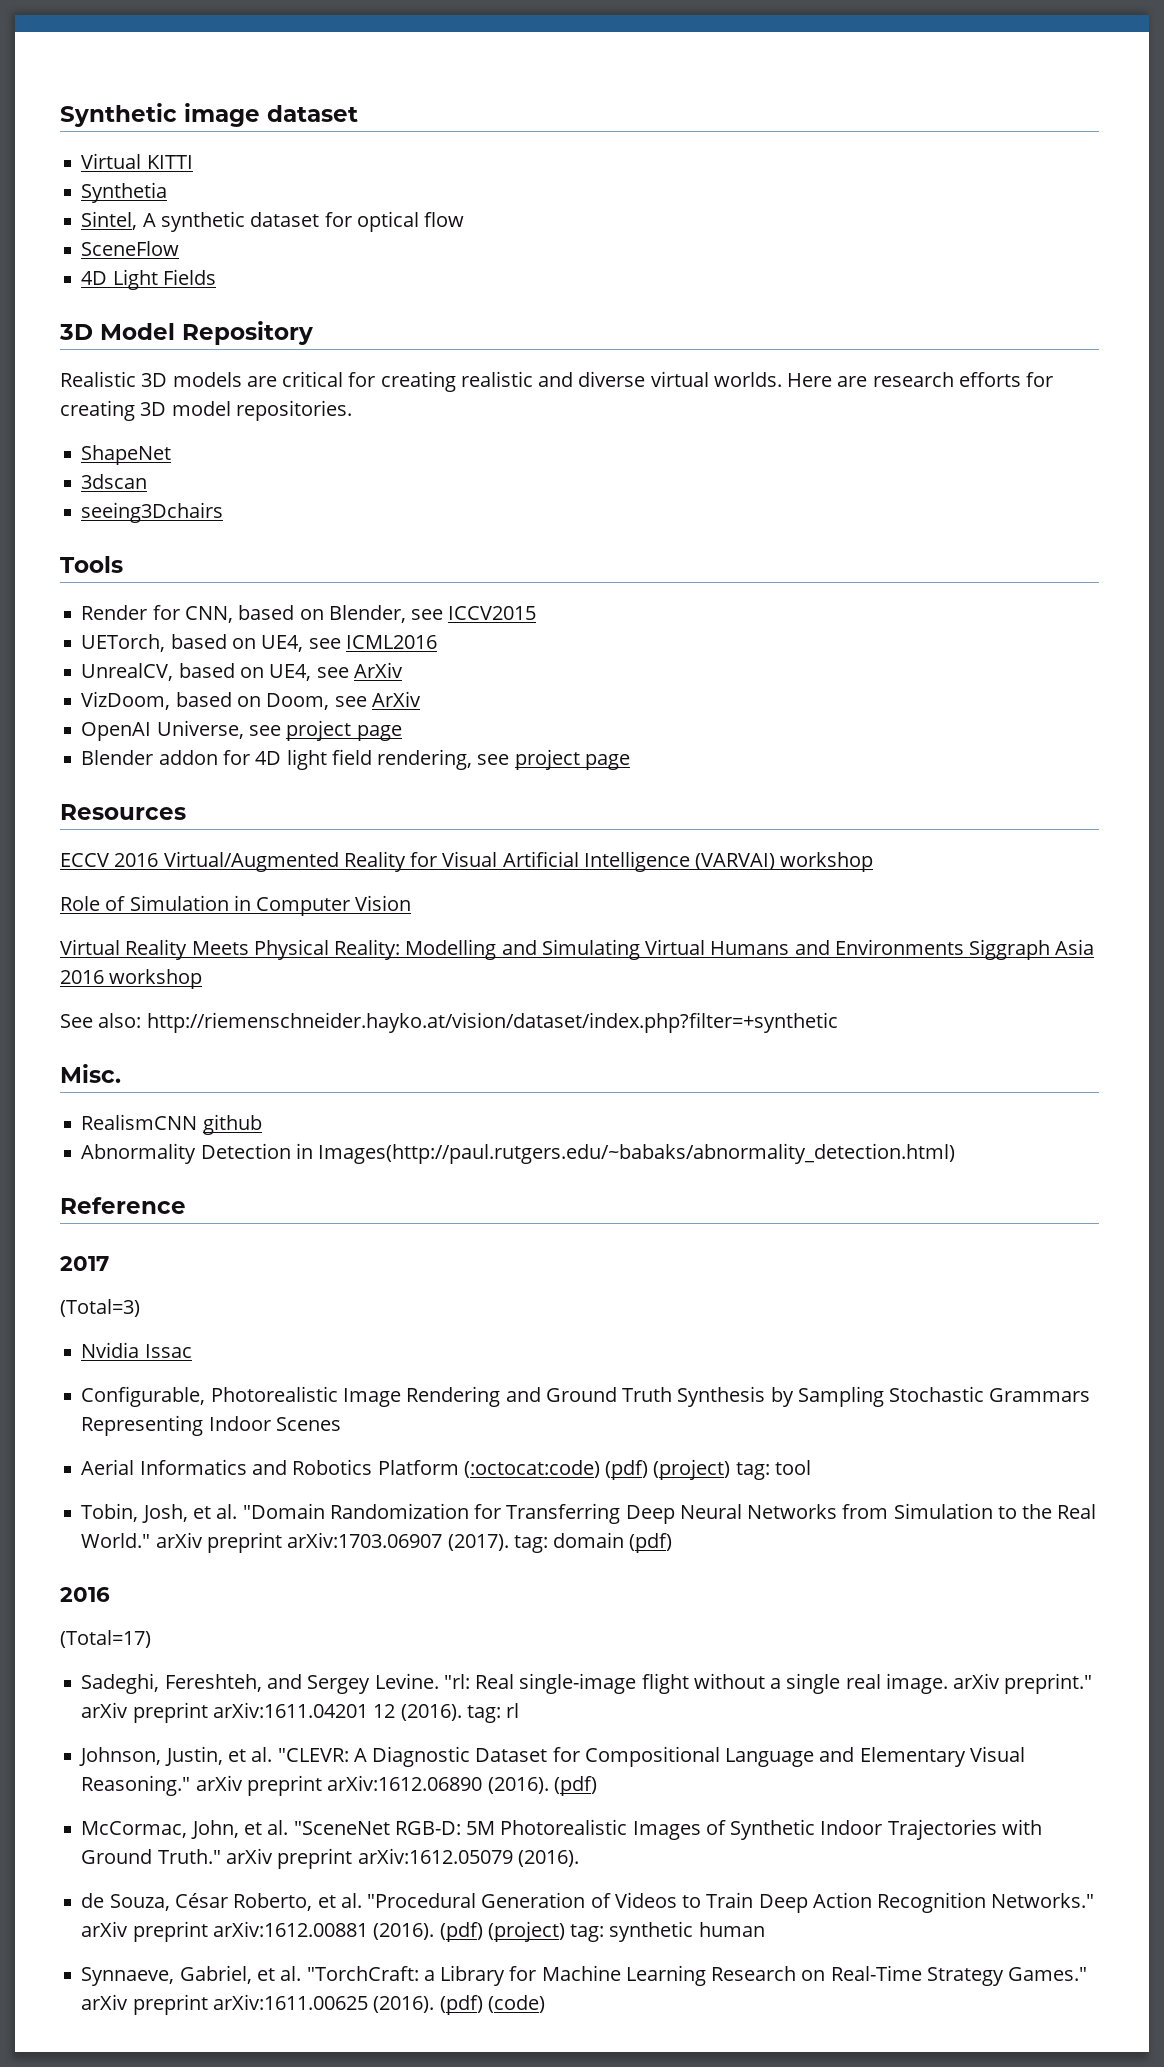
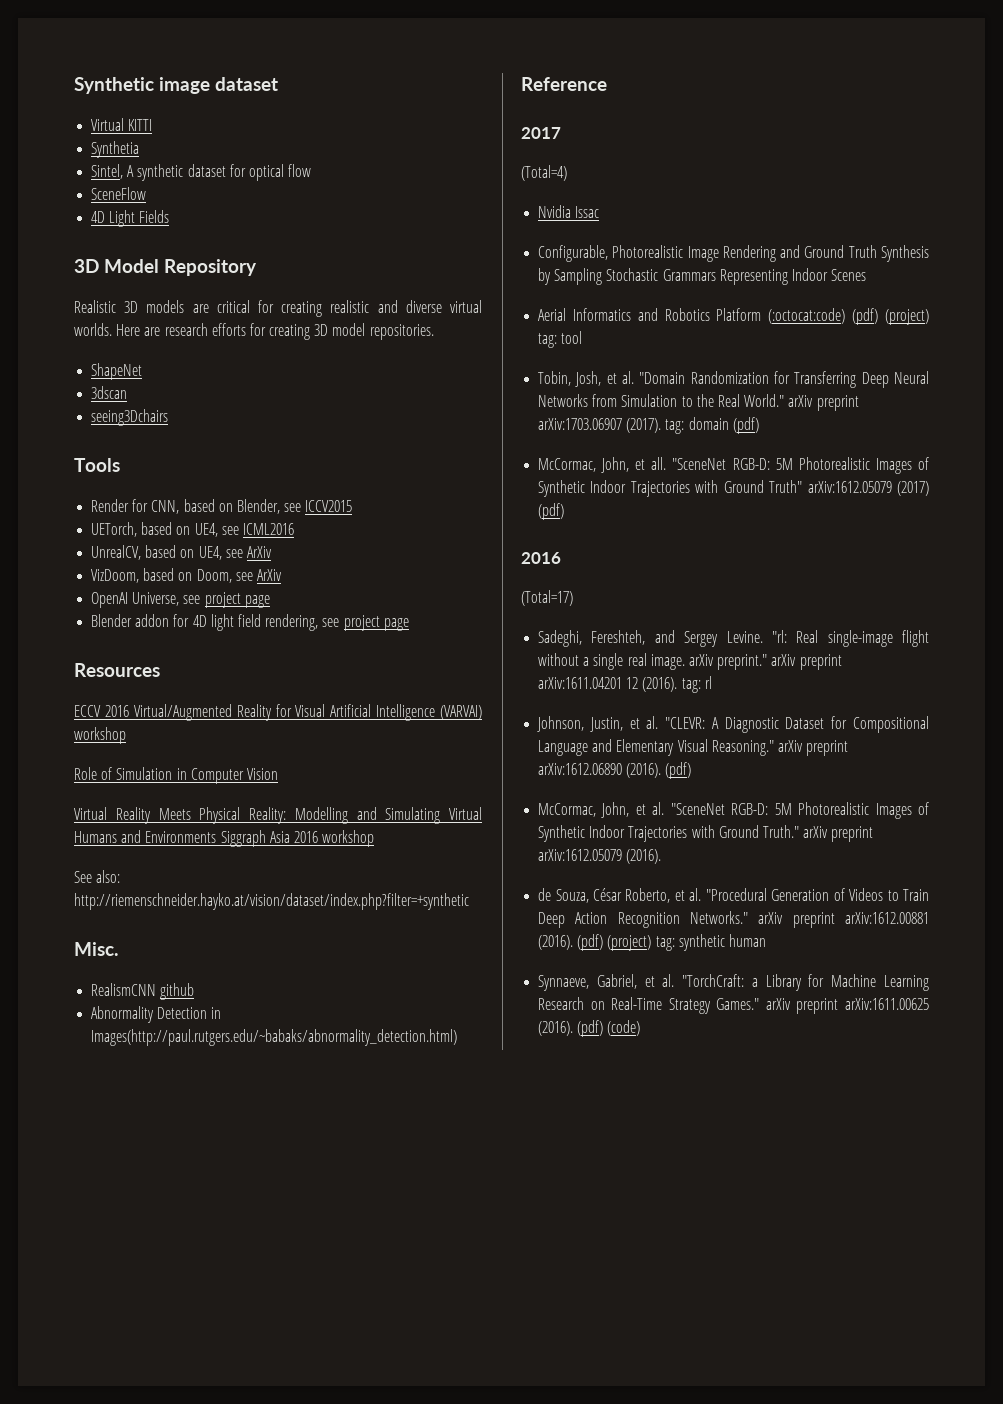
[60,1299,140,1317] (Total=3) -> [521,165,567,181] (Total=4)
(673, 1543) none -> [538,457,929,474] [538,480,929,497] [538,503,565,520] // McCormac, John, et all. "SceneNet RGB-D: 5M Photorealistic Images of Synthetic Indoor Trajectories with Ground Truth" arXiv:1612.05079 (2017) (pdf)

